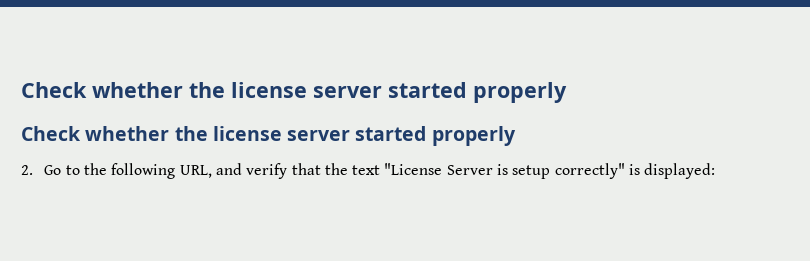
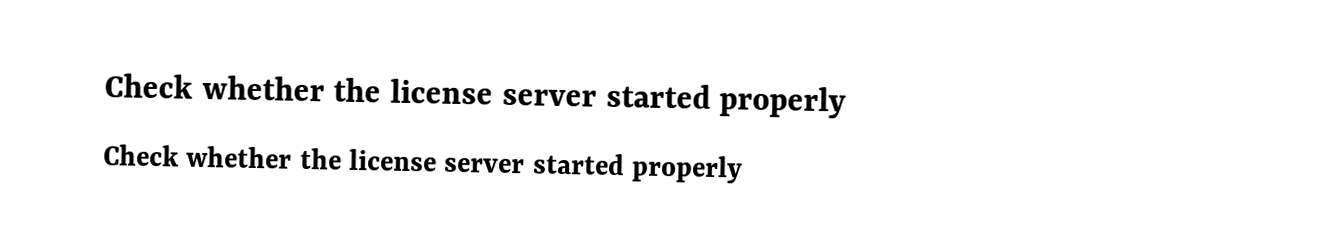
[21,163,716,179] // 2. Go to the following URL, and verify that the text "License Server is setup correctly" is displayed: -> (744, 169) none

